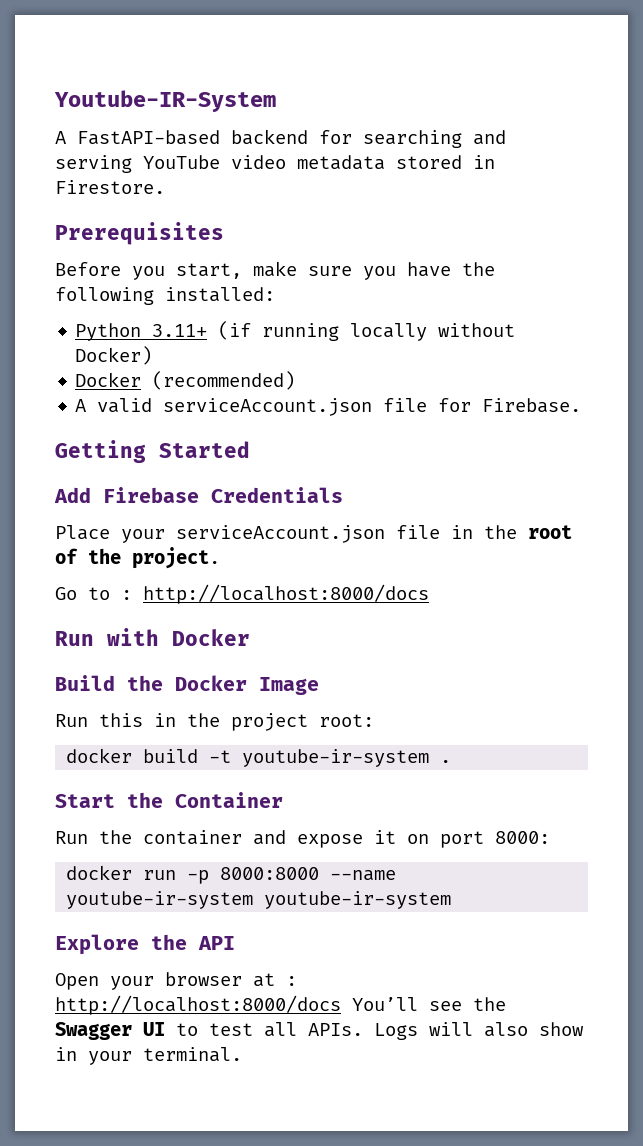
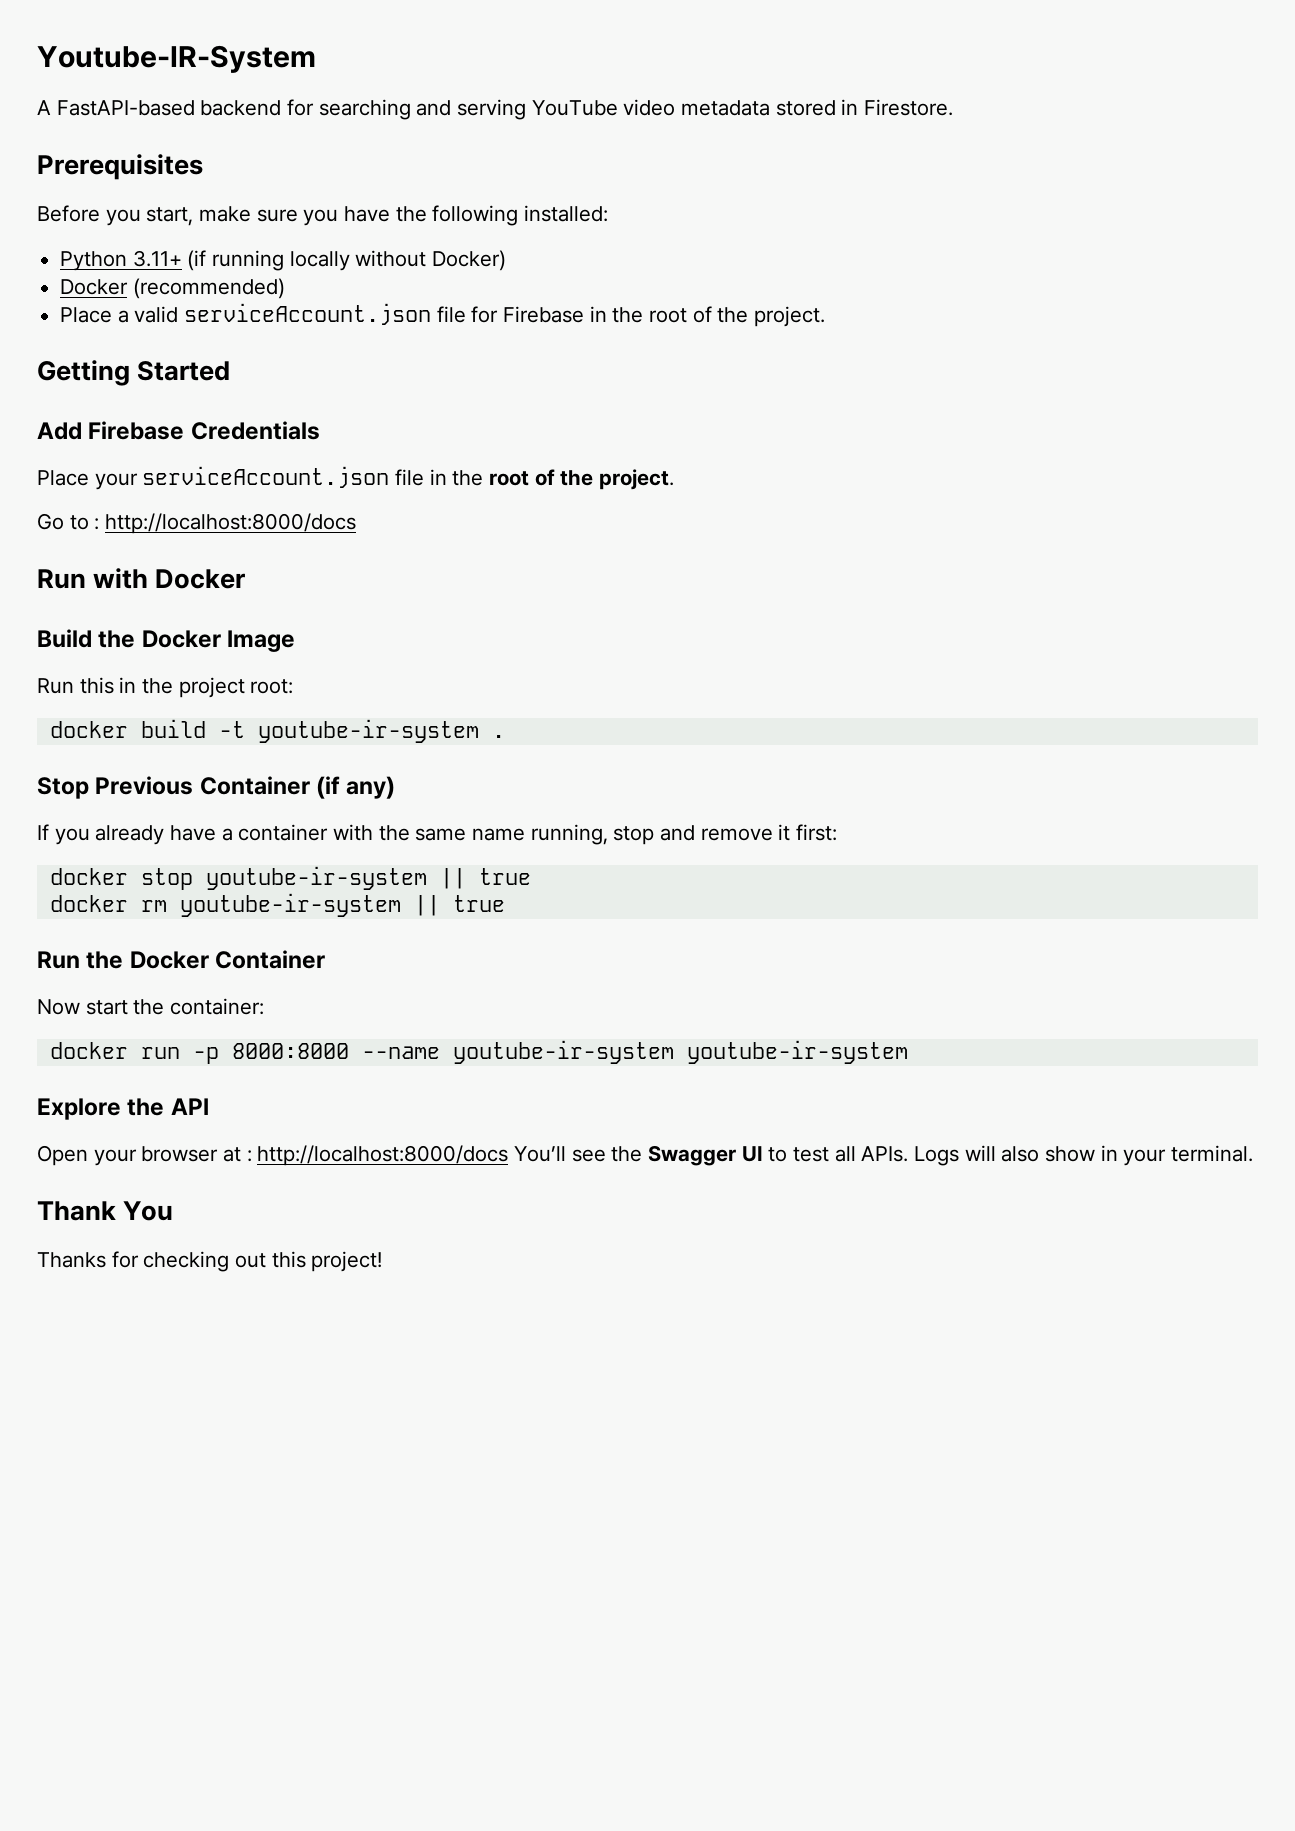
[75,399,87,412] A -> [60,307,129,323] Place a
[482,398,582,413] Firebase. -> [503,306,826,327] Firebase in the root of the project.
[55,792,283,808] [55,830,550,848] Start the Container // Run the container and expose it on port 8000: -> [37,776,396,799] [37,824,838,845] [49,866,531,890] [49,893,505,917] [37,950,326,969] [37,998,265,1015] Stop Previous Container (if any) // If you already have a container with the same name running, stop and remove it first: // docker stop youtube-ir-system || true // docker rm youtube-ir-system || true // Run the Docker Container // Now start the container:
(242, 1054) none -> [37,1201,174,1221] [37,1251,383,1272] // Thank You // Thanks for checking out this project!

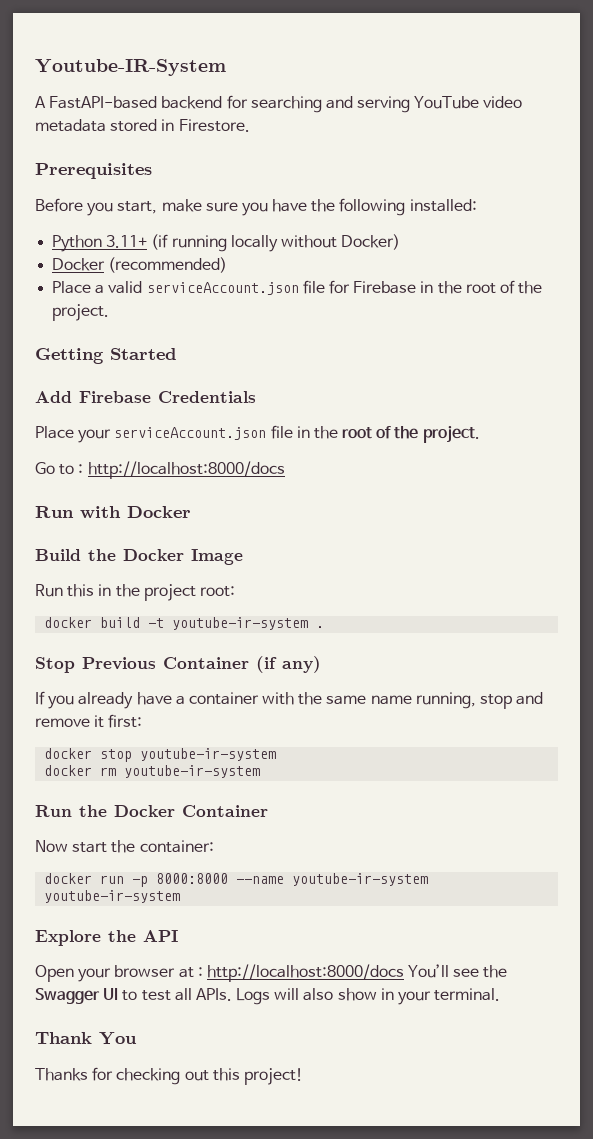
[439,868,531,889] || true -> (277, 754) none
[413,895,505,916] || true -> (261, 771) none

